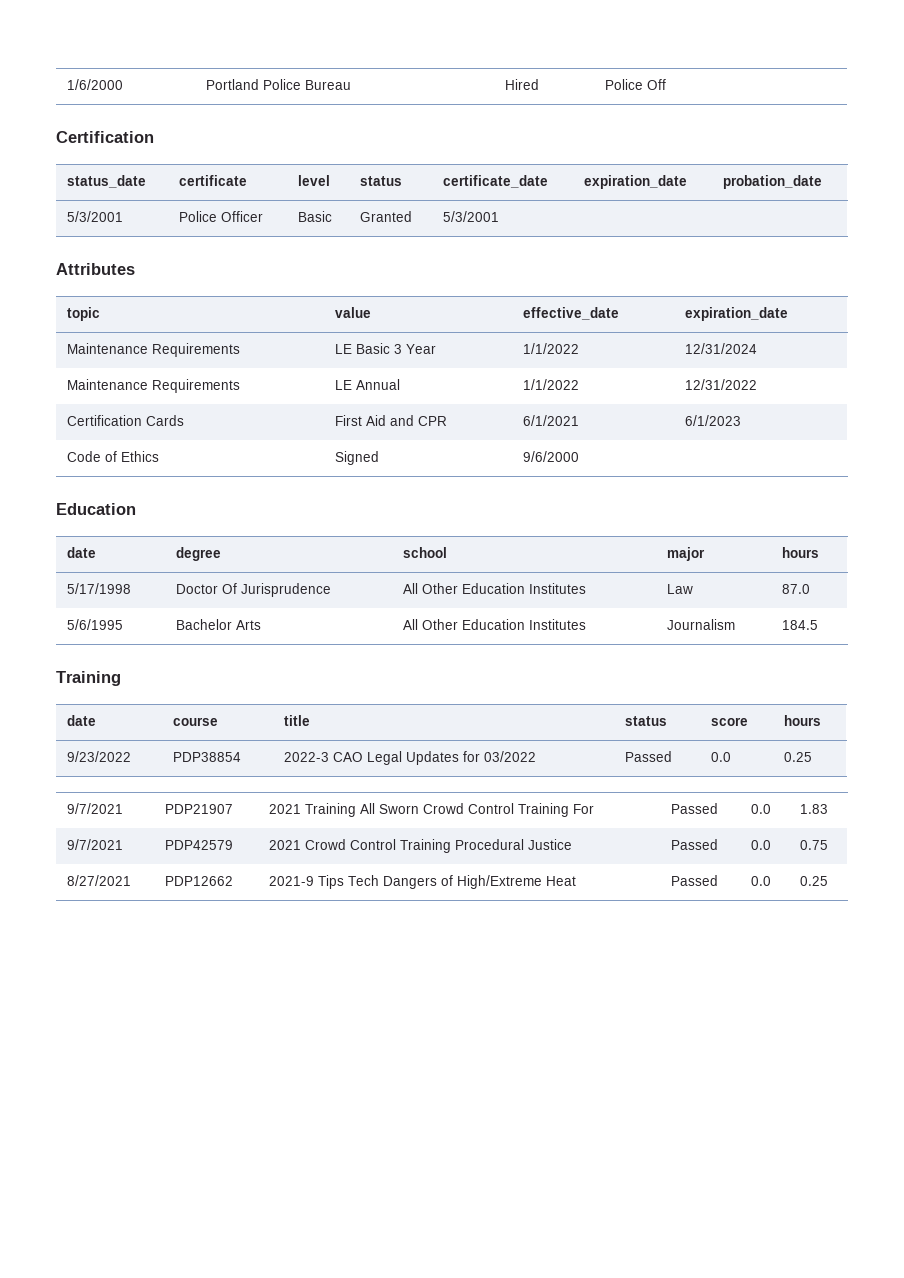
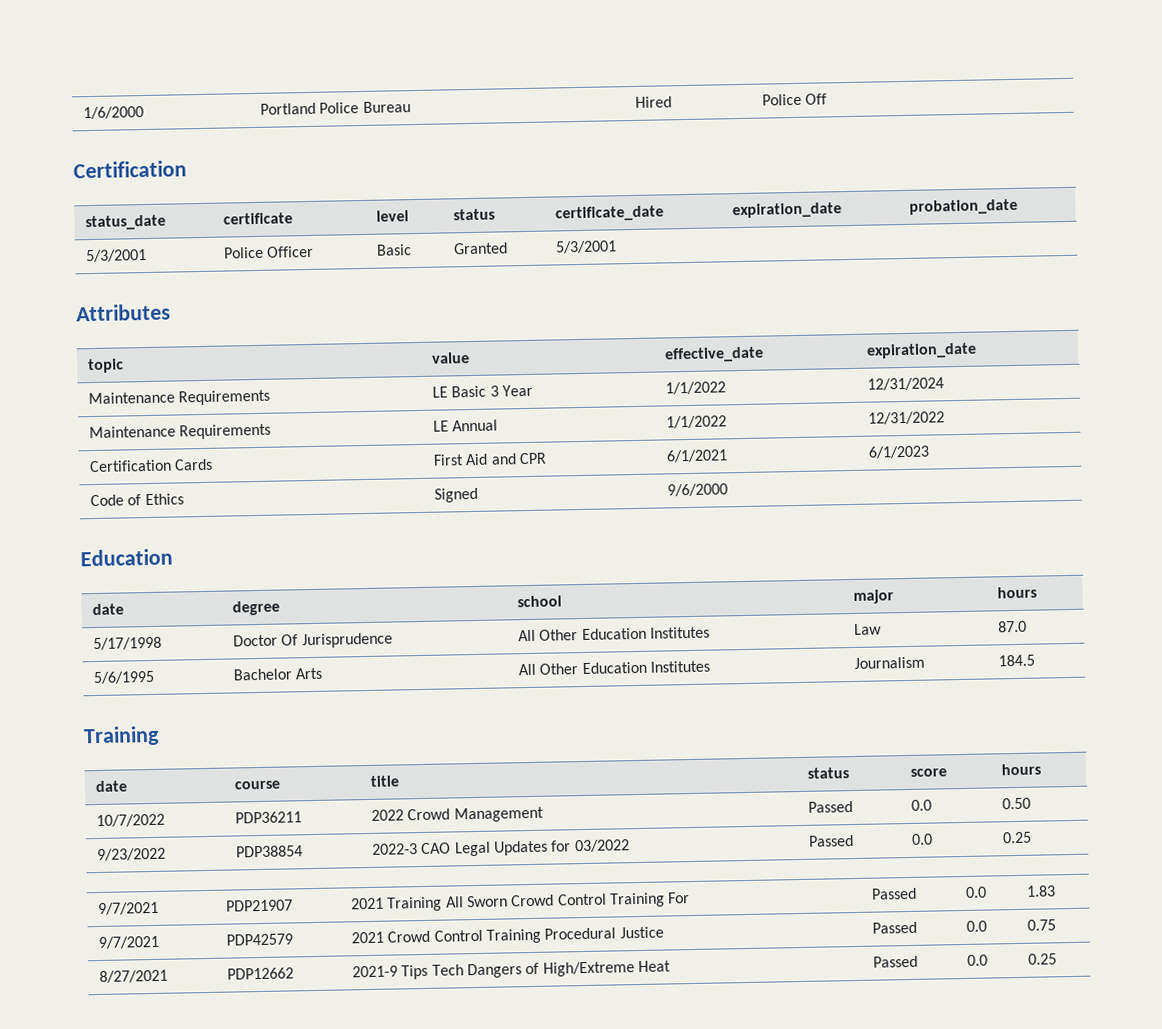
(821, 720) none -> [96,813,166,828] [235,811,303,824] [371,806,544,823] [808,801,854,813] [911,799,933,811] [1002,797,1032,810] // 10/7/2022 | PDP36211 | 2022 Crowd Management | Passed | 0.0 | 0.50

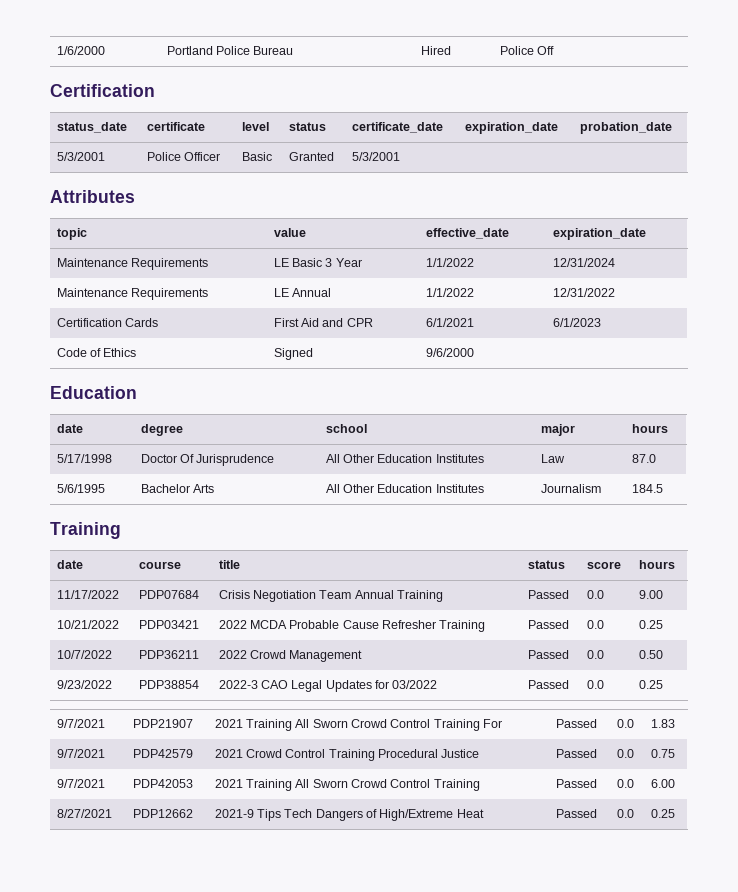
(1042, 769) none -> [56,590,119,599] [138,590,199,599] [218,590,444,602] [527,590,569,599] [586,590,604,599] [638,590,663,599] [56,620,119,629] [138,620,199,629] [218,620,486,632] [527,620,569,629] [586,620,604,629] [638,620,663,629] // 11/17/2022 | PDP07684 | Crisis Negotiation Team Annual Training | Passed | 0.0 | 9.00 // 10/21/2022 | PDP03421 | 2022 MCDA Probable Cause Refresher Training | Passed | 0.0 | 0.25
(1057, 925) none -> [56,779,105,788] [132,779,193,788] [214,779,480,791] [555,779,597,788] [616,779,634,788] [650,779,675,788] // 9/7/2021 | PDP42053 | 2021 Training All Sworn Crowd Control Training | Passed | 0.0 | 6.00

